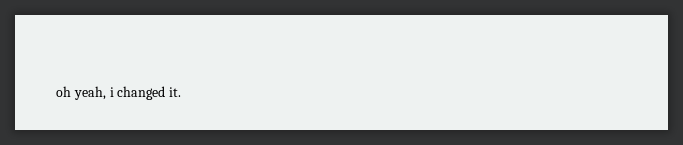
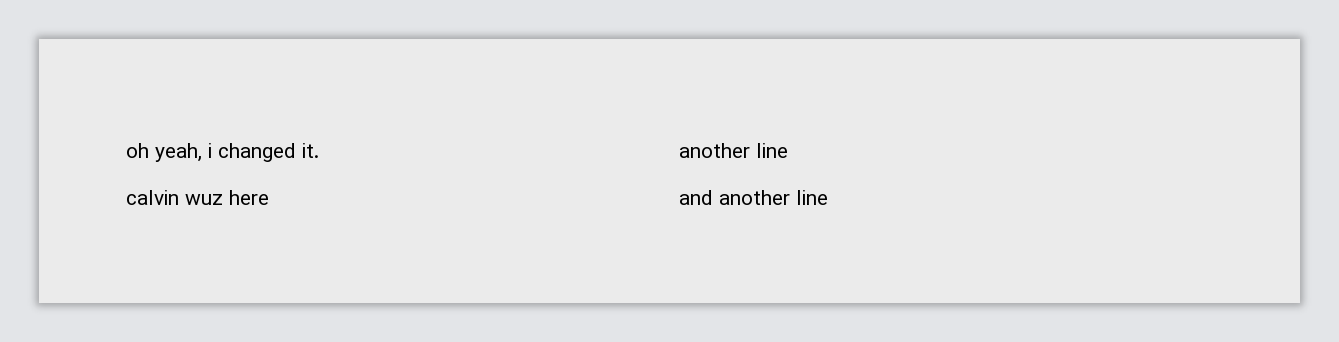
(182, 92) none -> [126,190,269,205] [679,143,788,158] [679,190,828,205] // calvin wuz here // another line // and another line

